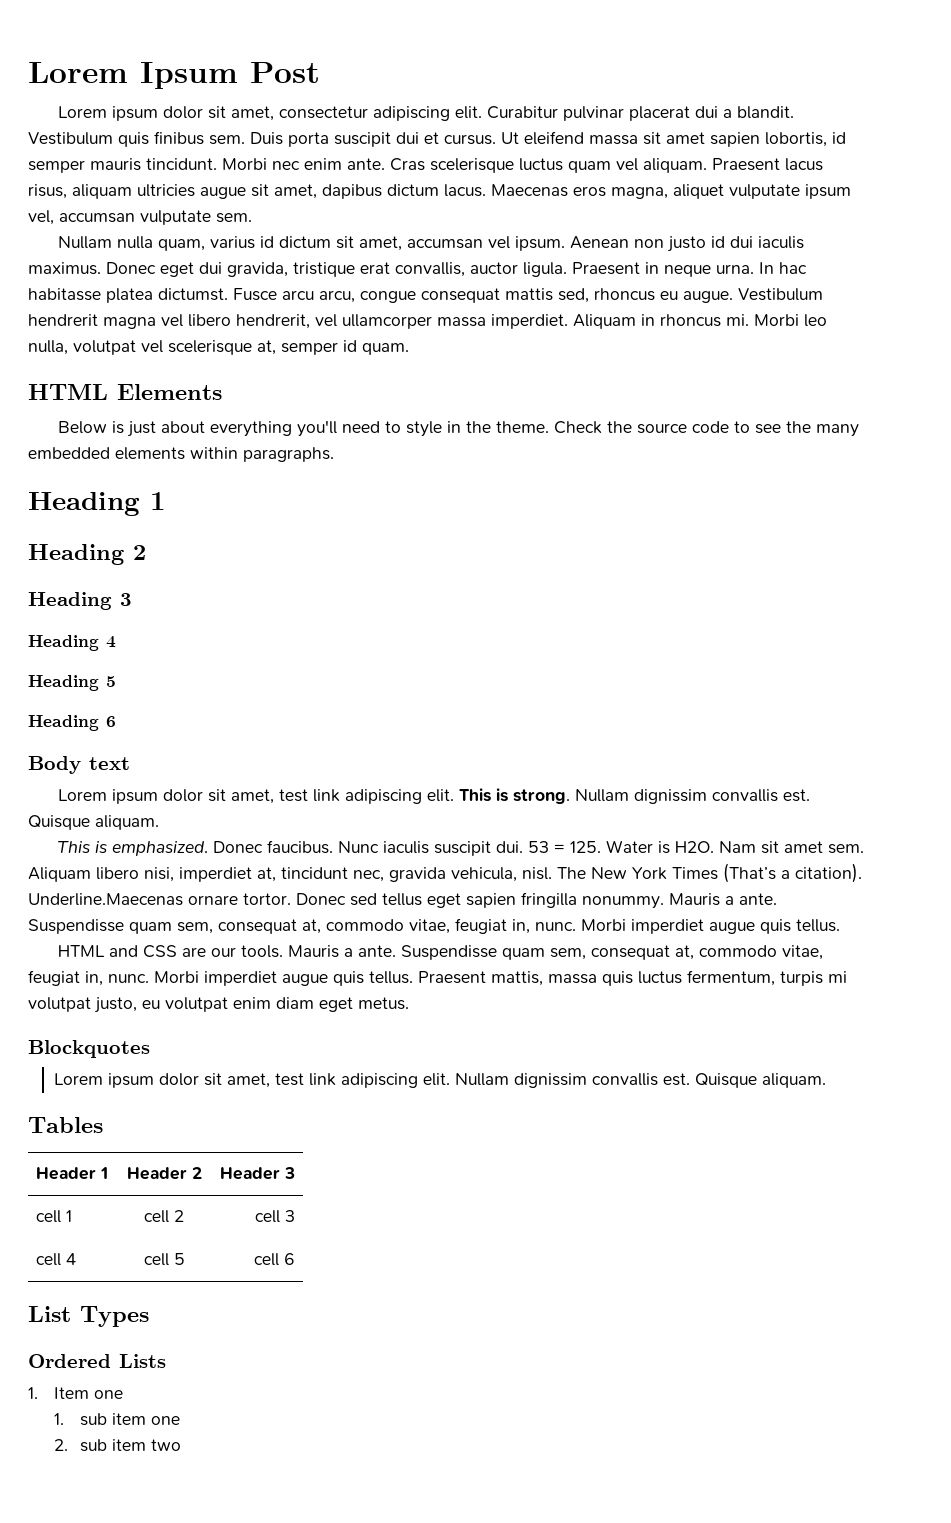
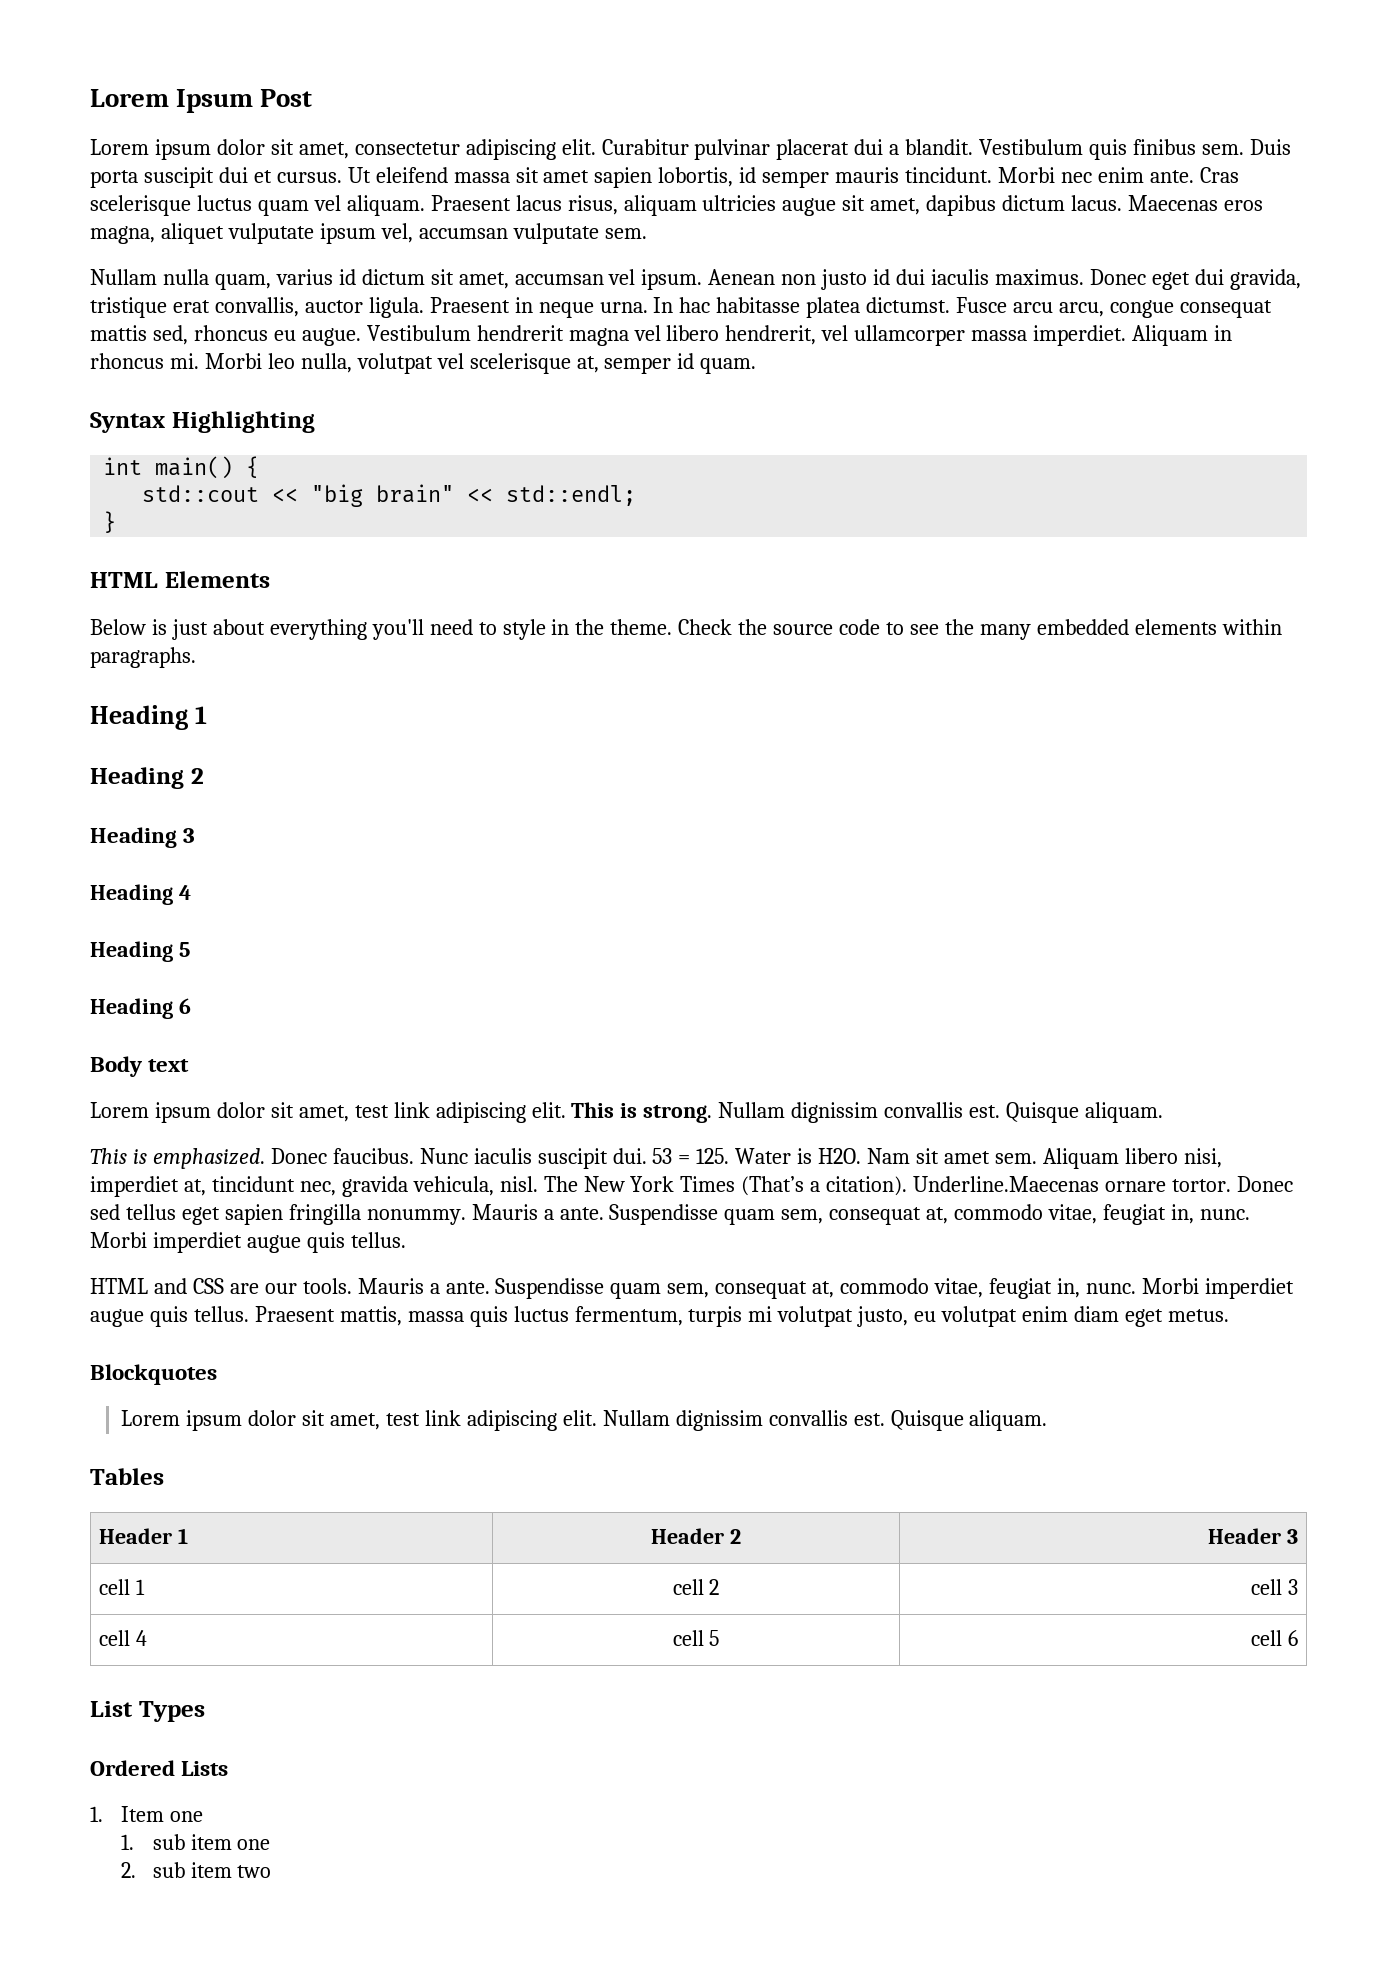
(409, 349) none -> [90,411,315,433] [103,456,260,479] [142,484,637,507] [103,511,117,533] // Syntax Highlighting // int main() { // std::cout << "big brain" << std::endl; // }

